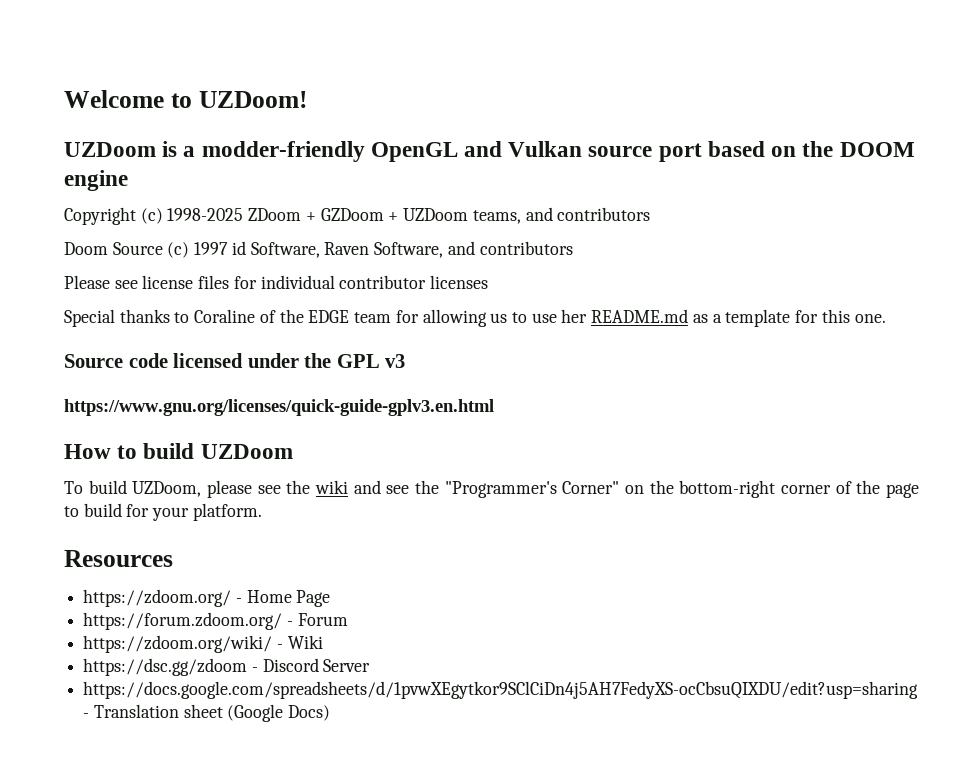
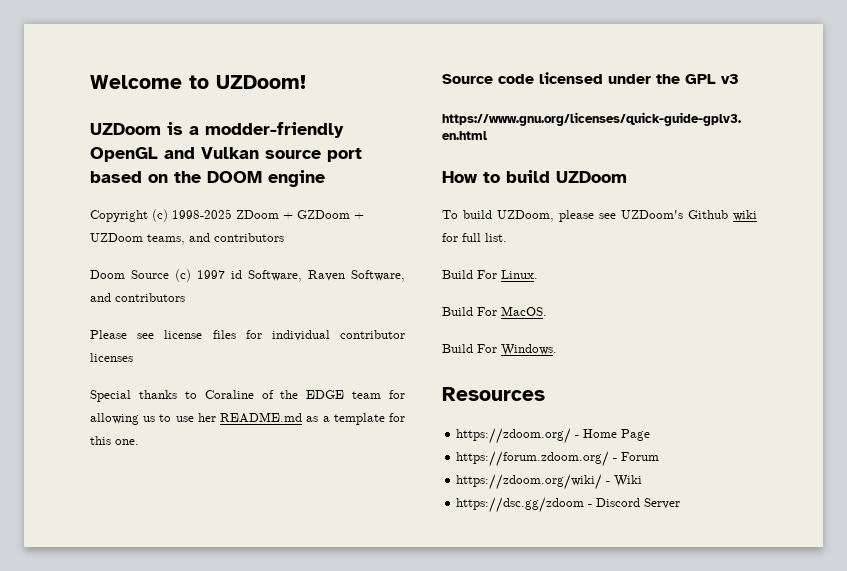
[286,480,919,498] [64,503,262,521] the wiki and see the "Programmer's Corner" on the bottom-right corner of the page to build for your platform. -> [621,210,757,221] [442,233,507,242] [442,270,538,279] [442,306,547,316] [442,344,557,356] UZDoom's Github wiki for full list. // Build For Linux. // Build For MacOS. // Build For Windows.
[83,681,919,699] [83,704,331,722] // https://docs.google.com/spreadsheets/d/1pvwXEgytkor9SClCiDn4j5AH7FedyXS-ocCbsuQIXDU/edit?usp=sharing - Translation sheet (Google Docs) -> (681, 503) none

